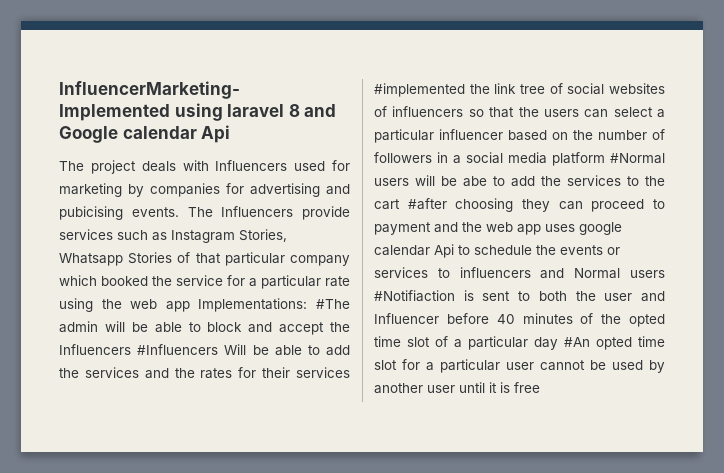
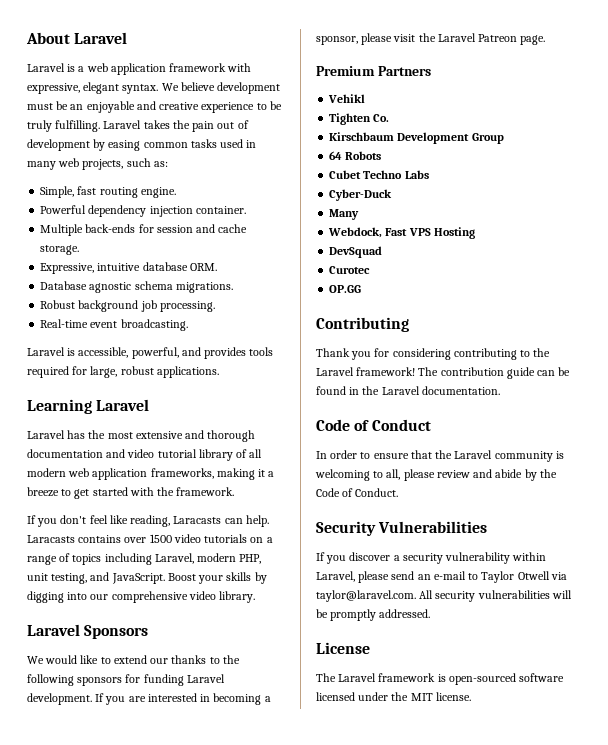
[59,81,240,99] [59,103,337,121] [59,125,231,143] [59,160,350,174] [59,183,350,197] [59,206,350,220] [59,229,287,243] [59,252,350,266] [59,275,350,289] [59,298,350,312] [59,321,350,335] [59,344,350,356] [59,367,350,379] [374,83,665,97] [374,106,665,118] [374,129,665,143] [374,152,665,166] [374,175,665,187] [374,198,665,212] [374,222,622,235] [374,244,620,258] [374,267,665,279] [374,290,665,302] [374,313,665,327] [374,336,665,350] [374,359,665,373] [374,382,540,394] InfluencerMarketing- Implemented using laravel 8 and Google calendar Api // The project deals with Influencers used for marketing by companies for advertising and pubicising events. The Influencers provide services such as Instagram Stories, Whatsapp Stories of that particular company which booked the service for a particular rate using the web app Implementations: #The admin will be able to block and accept the Influencers #Influencers Will be able to add the services and the rates for their services #implemented the link tree of social websites of influencers so that the users can select a particular influencer based on the number of followers in a social media platform #Normal users will be abe to add the services to the cart #after choosing they can proceed to payment and the web app uses google calendar Api to schedule the events or services to influencers and Normal users #Notifiaction is sent to both the user and Influencer before 40 minutes of the opted time slot of a particular day #An opted time slot for a particular user cannot be used by another user until it is free -> [26,32,128,44] [27,63,252,75] [27,82,281,94] [27,101,282,113] [27,120,249,132] [27,139,257,151] [27,158,168,170] [40,186,176,198] [40,205,246,217] [40,224,248,236] [40,245,80,255] [40,262,217,274] [40,281,233,293] [40,300,215,312] [40,319,188,331] [27,347,274,359] [27,366,219,378] [27,399,150,414] [27,430,256,442] [27,449,263,461] [27,468,275,480] [27,487,235,499] [27,515,269,527] [27,534,273,543] [27,553,262,565] [27,572,267,584] [27,591,256,603] [27,624,149,639] [27,655,240,664] [27,674,225,686] [27,693,271,705] [316,33,546,45] [316,66,431,76] [328,94,366,103] [329,113,390,125] [329,132,504,144] [329,151,382,160] [329,170,429,179] [329,189,393,201] [329,209,360,220] [328,227,475,239] [329,246,383,258] [329,266,371,274] [329,285,362,293] [316,317,409,332] [316,348,551,360] [316,367,571,379] [316,386,500,395] [316,419,431,431] [316,450,564,462] [315,469,557,481] [316,488,399,497] [316,521,488,536] [316,552,547,564] [316,571,567,583] [316,590,572,602] [316,609,431,621] [316,642,370,654] [316,673,565,685] [316,692,471,701] About Laravel // Laravel is a web application framework with expressive, elegant syntax. We believe development must be an enjoyable and creative experience to be truly fulfilling. Laravel takes the pain out of development by easing common tasks used in many web projects, such as: // Simple, fast routing engine. // Powerful dependency injection container. // Multiple back-ends for session and cache storage. // Expressive, intuitive database ORM. // Database agnostic schema migrations. // Robust background job processing. // Real-time event broadcasting. // Laravel is accessible, powerful, and provides tools required for large, robust applications. // Learning Laravel // Laravel has the most extensive and thorough documentation and video tutorial library of all modern web application frameworks, making it a breeze to get started with the framework. // If you don't feel like reading, Laracasts can help. Laracasts contains over 1500 video tutorials on a range of topics including Laravel, modern PHP, unit testing, and JavaScript. Boost your skills by digging into our comprehensive video library. // Laravel Sponsors // We would like to extend our thanks to the following sponsors for funding Laravel development. If you are interested in becoming a sponsor, please visit the Laravel Patreon page. // Premium Partners // Vehikl // Tighten Co. // Kirschbaum Development Group // 64 Robots // Cubet Techno Labs // Cyber-Duck // Many // Webdock, Fast VPS Hosting // DevSquad // Curotec // OP.GG // Contributing // Thank you for considering contributing to the Laravel framework! The contribution guide can be found in the Laravel documentation. // Code of Conduct // In order to ensure that the Laravel community is welcoming to all, please review and abide by the Code of Conduct. // Security Vulnerabilities // If you discover a security vulnerability within Laravel, please send an e-mail to Taylor Otwell via taylor@laravel.com. All security vulnerabilities will be promptly addressed. // License // The Laravel framework is open-sourced software licensed under the MIT license.

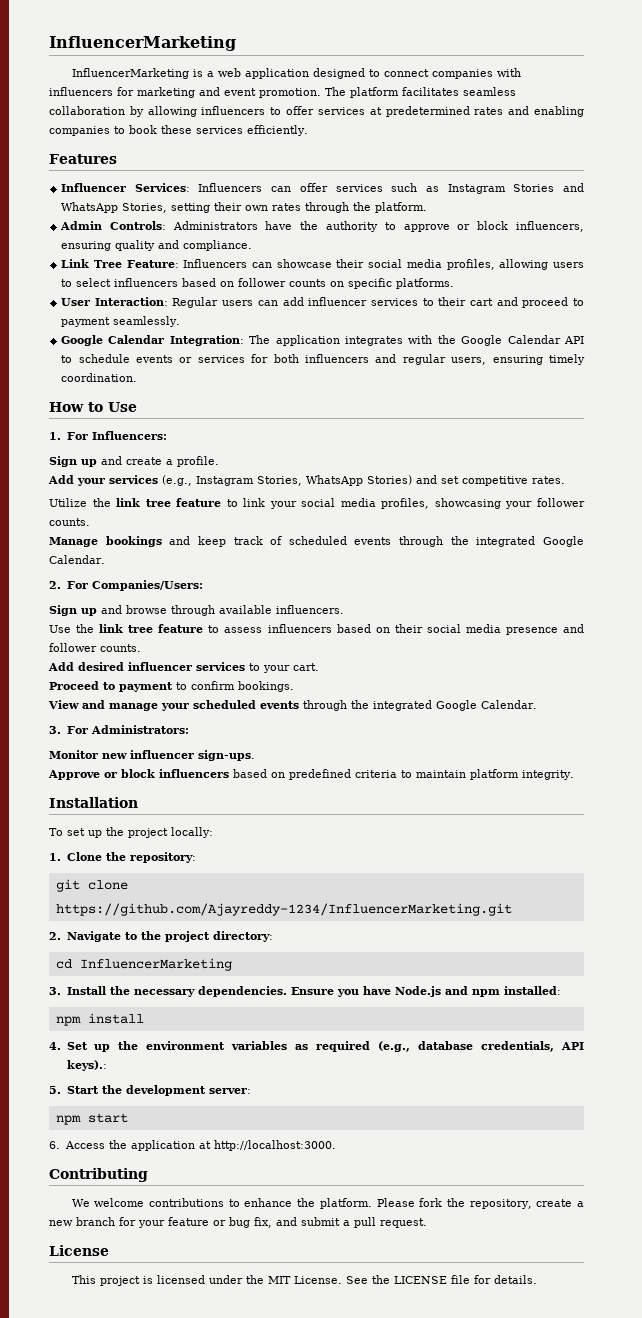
[26,32,128,44] [27,63,65,72] About Laravel // Laravel -> [49,36,236,51] [71,68,189,79] InfluencerMarketing // InfluencerMarketing
[169,63,252,72] [27,82,281,94] [27,101,282,113] [27,120,249,132] [27,139,257,151] [27,158,168,170] [40,186,176,198] [40,205,246,217] [40,224,248,236] [40,245,80,255] [40,262,217,274] [40,281,233,293] [40,300,215,312] [40,319,188,331] [27,347,274,359] [27,366,219,378] [27,399,150,414] [27,430,256,442] [27,449,263,461] [27,468,275,480] [27,487,235,499] [27,515,269,527] [27,534,273,543] [27,553,262,565] [27,572,267,584] [27,591,256,603] [27,624,149,639] [27,655,240,664] [27,674,225,686] [27,693,271,705] [316,33,546,45] [316,66,431,76] [328,94,366,103] [329,113,390,125] [329,132,504,144] [329,151,382,160] [329,170,429,179] [329,189,393,201] [329,209,360,220] [328,227,475,239] [329,246,383,258] [329,266,371,274] [329,285,362,293] [316,317,409,332] [316,348,551,360] [316,367,571,379] [316,386,500,395] [316,419,431,431] [316,450,564,462] [315,469,557,481] [316,488,399,497] [316,521,488,536] [316,552,547,564] [316,571,567,583] [316,590,572,602] [316,609,431,621] [316,642,370,654] [316,673,565,685] [316,692,471,701] framework with expressive, elegant syntax. We believe development must be an enjoyable and creative experience to be truly fulfilling. Laravel takes the pain out of development by easing common tasks used in many web projects, such as: // Simple, fast routing engine. // Powerful dependency injection container. // Multiple back-ends for session and cache storage. // Expressive, intuitive database ORM. // Database agnostic schema migrations. // Robust background job processing. // Real-time event broadcasting. // Laravel is accessible, powerful, and provides tools required for large, robust applications. // Learning Laravel // Laravel has the most extensive and thorough documentation and video tutorial library of all modern web application frameworks, making it a breeze to get started with the framework. // If you don't feel like reading, Laracasts can help. Laracasts contains over 1500 video tutorials on a range of topics including Laravel, modern PHP, unit testing, and JavaScript. Boost your skills by digging into our comprehensive video library. // Laravel Sponsors // We would like to extend our thanks to the following sponsors for funding Laravel development. If you are interested in becoming a sponsor, please visit the Laravel Patreon page. // Premium Partners // Vehikl // Tighten Co. // Kirschbaum Development Group // 64 Robots // Cubet Techno Labs // Cyber-Duck // Many // Webdock, Fast VPS Hosting // DevSquad // Curotec // OP.GG // Contributing // Thank you for considering contributing to the Laravel framework! The contribution guide can be found in the Laravel documentation. // Code of Conduct // In order to ensure that the Laravel community is welcoming to all, please review and abide by the Code of Conduct. // Security Vulnerabilities // If you discover a security vulnerability within Laravel, please send an e-mail to Taylor Otwell via taylor@laravel.com. All security vulnerabilities will be promptly addressed. // License // The Laravel framework is open-sourced software licensed under the MIT license. -> [312,68,521,79] [49,87,516,98] [49,106,584,117] [49,125,308,136] [49,154,117,164] [61,183,584,194] [61,202,428,213] [60,221,585,232] [61,240,253,251] [61,259,584,270] [61,278,455,289] [61,297,584,308] [61,316,181,327] [61,335,584,346] [61,354,585,365] [61,373,138,382] [49,402,137,412] [49,431,167,440] [49,456,219,467] [48,475,565,486] [49,498,585,509] [49,518,90,526] [49,536,584,547] [49,555,105,564] [49,580,203,591] [49,605,344,616] [49,624,584,635] [49,643,141,652] [48,662,319,673] [49,681,294,692] [48,700,537,711] [49,725,189,734] [49,750,255,761] [48,769,574,780] [49,797,138,808] [49,827,213,838] [49,852,196,863] [55,879,128,892] [55,903,512,916] [49,931,273,942] [55,958,232,971] [49,986,561,997] [55,1013,144,1026] [49,1041,584,1052] [66,1060,107,1071] [49,1085,251,1096] [55,1113,128,1125] [49,1140,336,1151] [49,1168,148,1182] [71,1198,585,1209] [49,1217,427,1228] [49,1245,109,1256] [71,1275,537,1286] designed to connect companies with influencers for marketing and event promotion. The platform facilitates seamless collaboration by allowing influencers to offer services at predetermined rates and enabling companies to book these services efficiently. // Features // Influencer Services: Influencers can offer services such as Instagram Stories and WhatsApp Stories, setting their own rates through the platform. // Admin Controls: Administrators have the authority to approve or block influencers, ensuring quality and compliance. // Link Tree Feature: Influencers can showcase their social media profiles, allowing users to select influencers based on follower counts on specific platforms. // User Interaction: Regular users can add influencer services to their cart and proceed to payment seamlessly. // Google Calendar Integration: The application integrates with the Google Calendar API to schedule events or services for both influencers and regular users, ensuring timely coordination. // How to Use // 1. For Influencers: // Sign up and create a profile. // Add your services (e.g., Instagram Stories, WhatsApp Stories) and set competitive rates. // Utilize the link tree feature to link your social media profiles, showcasing your follower counts. // Manage bookings and keep track of scheduled events through the integrated Google Calendar. // 2. For Companies/Users: // Sign up and browse through available influencers. // Use the link tree feature to assess influencers based on their social media presence and follower counts. // Add desired influencer services to your cart. // Proceed to payment to confirm bookings. // View and manage your scheduled events through the integrated Google Calendar. // 3. For Administrators: // Monitor new influencer sign-ups. // Approve or block influencers based on predefined criteria to maintain platform integrity. // Installation // To set up the project locally: // 1. Clone the repository: // git clone https://github.com/Ajayreddy-1234/InfluencerMarketing.git // 2. Navigate to the project directory: // cd InfluencerMarketing // 3. Install the necessary dependencies. Ensure you have Node.js and npm installed: // npm install // 4. Set up the environment variables as required (e.g., database credentials, API keys).: // 5. Start the development server: // npm start // 6. Access the application at http://localhost:3000. // Contributing // We welcome contributions to enhance the platform. Please fork the repository, create a new branch for your feature or bug fix, and submit a pull request. // License // This project is licensed under the MIT License. See the LICENSE file for details.

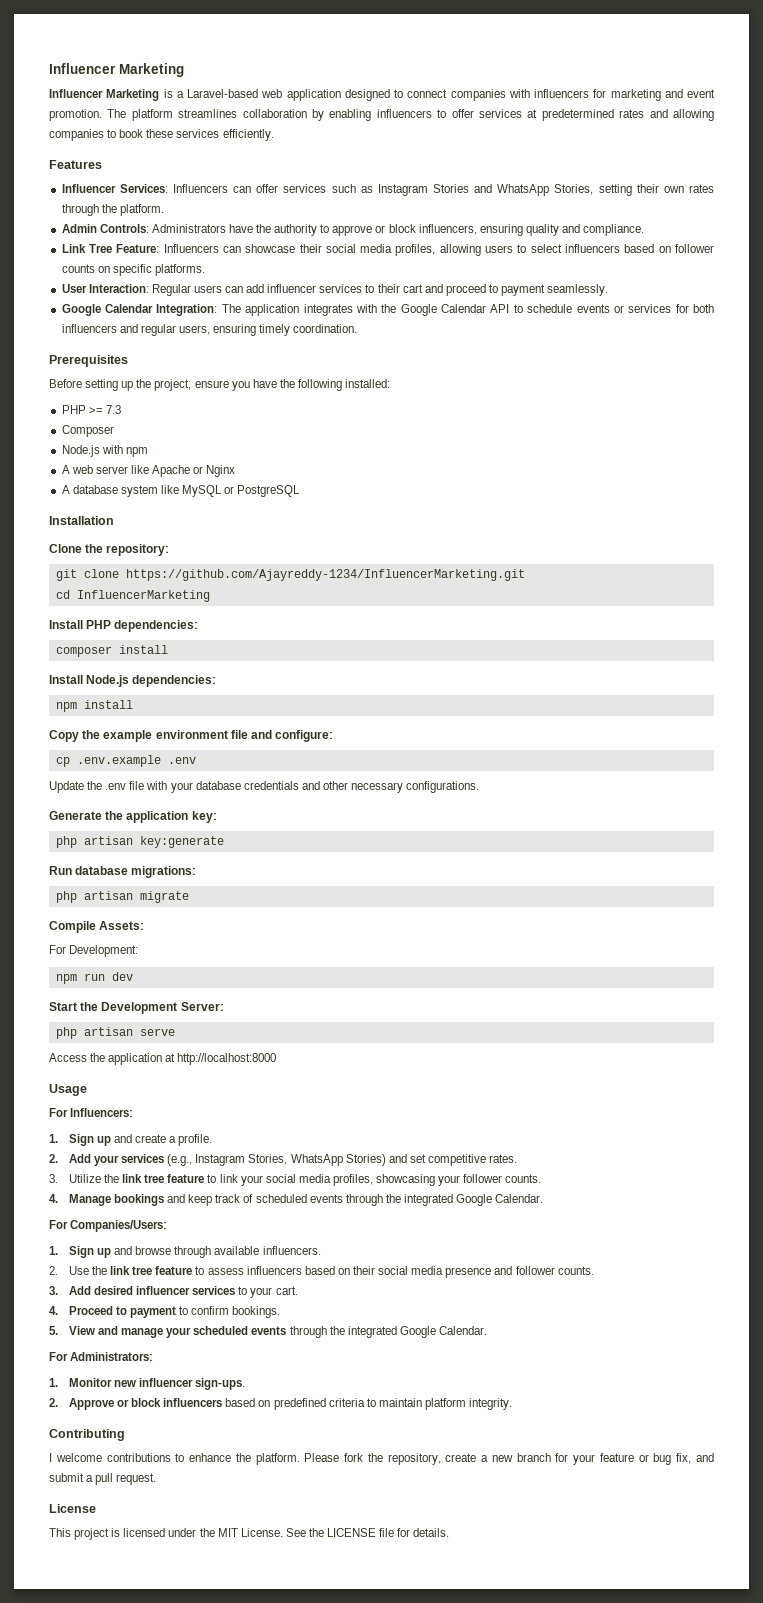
[49,36,236,51] [71,68,189,79] InfluencerMarketing // InfluencerMarketing -> [49,63,184,77] [49,89,160,101] Influencer Marketing // Influencer Marketing
(214, 74) none -> [187,89,258,98] Laravel-based
[402,87,516,96] facilitates seamless -> [178,109,238,118] streamlines
[147,106,197,117] allowing -> [329,109,372,121] enabling
[534,106,584,117] enabling -> [672,109,714,121] allowing
[49,402,137,412] [49,432,61,440] How to Use // 1. -> [49,355,128,367] [49,379,391,391] [61,405,121,414] [61,425,114,437] [61,445,148,457] [61,465,236,477] [61,485,301,497] [49,516,114,525] [49,544,170,556] [55,569,525,581] [55,590,210,602] [49,620,199,632] [55,645,168,657] [49,675,217,687] [55,700,133,712] [49,730,334,742] [55,755,196,767] [49,781,480,793] [49,811,217,823] [55,836,224,848] [49,866,197,878] [55,891,189,903] [49,921,145,933] [49,945,139,957] [55,972,133,984] [49,1002,224,1014] [55,1027,175,1039] [49,1053,277,1065] [49,1084,87,1096] Prerequisites // Before setting up the project, ensure you have the following installed: // PHP >= 7.3 // Composer // Node.js with npm // A web server like Apache or Nginx // A database system like MySQL or PostgreSQL // Installation // Clone the repository: // git clone https://github.com/Ajayreddy-1234/InfluencerMarketing.git // cd InfluencerMarketing // Install PHP dependencies: // composer install // Install Node.js dependencies: // npm install // Copy the example environment file and configure: // cp .env.example .env // Update the .env file with your database credentials and other necessary configurations. // Generate the application key: // php artisan key:generate // Run database migrations: // php artisan migrate // Compile Assets: // For Development: // npm run dev // Start the Development Server: // php artisan serve // Access the application at http://localhost:8000 // Usage //
(167, 435) none -> [49,1134,58,1143] 1.
(219, 461) none -> [49,1154,58,1163] 2.
(565, 480) none -> [49,1174,58,1183] 3.
(90, 522) none -> [49,1194,58,1203] 4.
[49,581,61,589] 2. -> (544, 1198) none
(203, 585) none -> [49,1246,58,1255] 1.
(344, 609) none -> [49,1266,58,1275] 2.
(141, 648) none -> [49,1286,58,1295] 3.
(319, 667) none -> [49,1306,58,1315] 4.
(294, 686) none -> [49,1326,58,1335] 5.
[49,726,61,734] 3. -> (487, 1330) none
(189, 729) none -> [49,1378,58,1387] 1.
(255, 755) none -> [49,1398,58,1407] 2.
[49,797,138,808] [49,827,213,838] [49,852,196,863] [55,879,128,892] [55,903,512,916] [49,931,273,942] [55,958,232,971] [49,986,561,997] [55,1013,144,1026] [49,1041,584,1052] [66,1060,107,1071] [49,1085,251,1096] [55,1113,128,1125] [49,1140,336,1151] // Installation // To set up the project locally: // 1. Clone the repository: // git clone https://github.com/Ajayreddy-1234/InfluencerMarketing.git // 2. Navigate to the project directory: // cd InfluencerMarketing // 3. Install the necessary dependencies. Ensure you have Node.js and npm installed: // npm install // 4. Set up the environment variables as required (e.g., database credentials, API keys).: // 5. Start the development server: // npm start // 6. Access the application at http://localhost:3000. -> (513, 1404) none
[71,1199,90,1207] We -> [49,1453,52,1462] I

